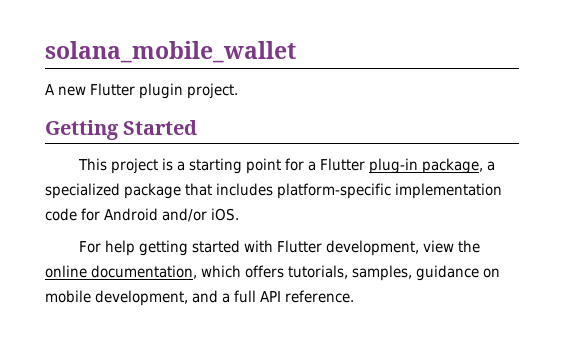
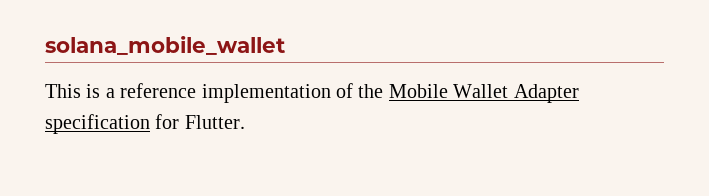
[45,83,238,99] [45,120,198,140] // A new Flutter plugin project. // Getting Started -> (285, 45) none
[111,158,159,174] project -> (81, 91) none
[189,158,496,174] [45,183,502,199] [45,208,239,222] [79,240,481,256] [45,265,500,281] [45,290,354,306] starting point for a Flutter plug-in package, a specialized package that includes platform-specific implementation code for Android and/or iOS. // For help getting started with Flutter development, view the online documentation, which offers tutorials, samples, guidance on mobile development, and a full API reference. -> [120,83,579,103] [45,114,245,134] reference implementation of the Mobile Wallet Adapter specification for Flutter.

